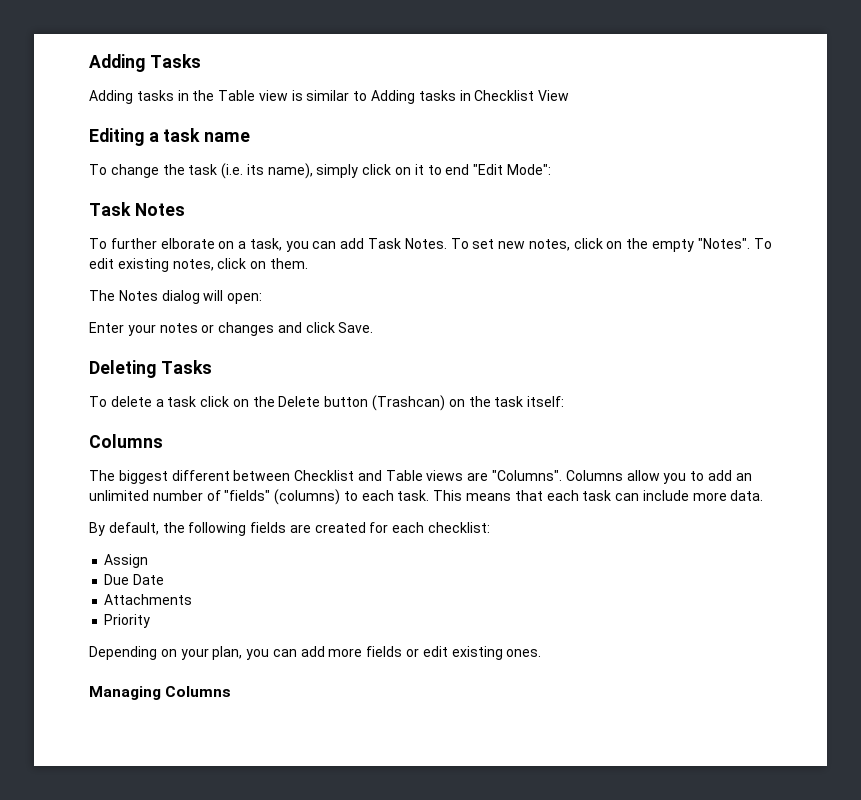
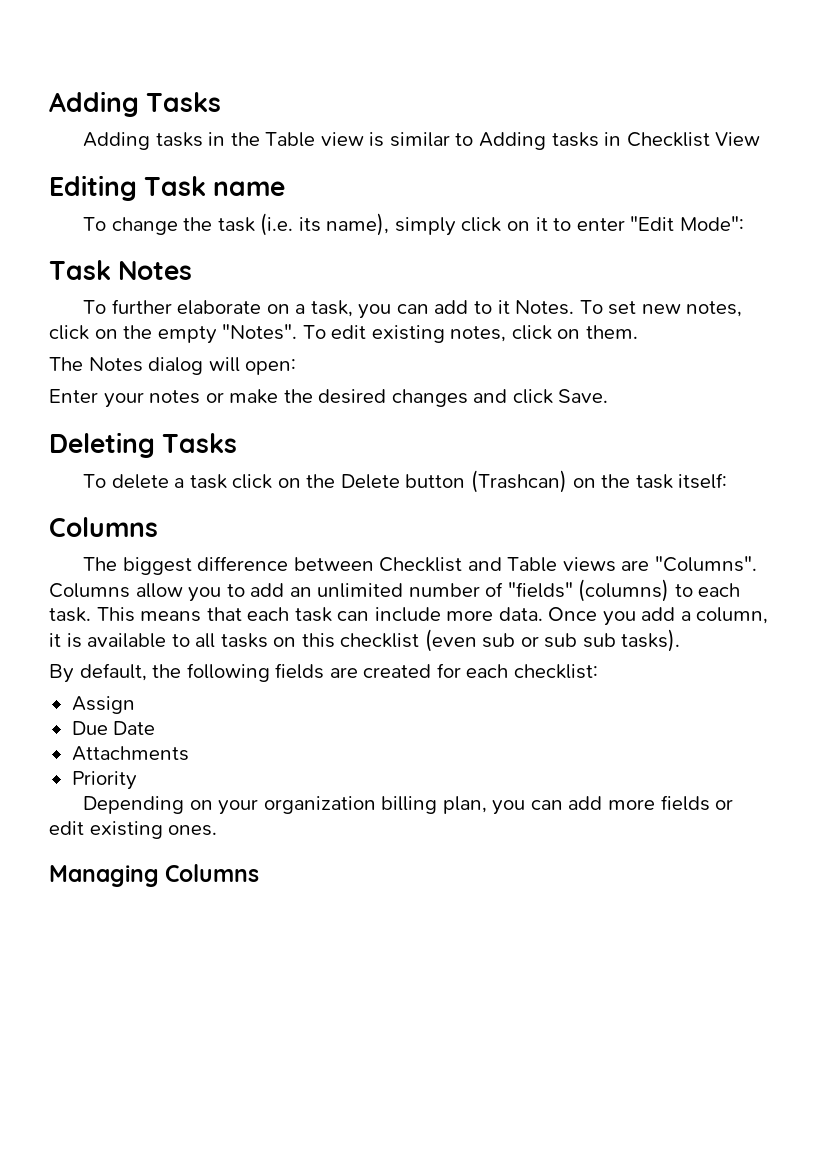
[148,128,201,142] a task -> [144,176,207,196] Task
[445,164,470,175] end -> [576,218,625,231] enter
[160,238,215,249] elborate -> [177,300,262,315] elaborate
[368,238,402,249] Task -> [473,300,510,314] to it
(215, 328) none -> [229,389,387,404] make the desired
[171,470,230,481] different -> [197,556,289,571] difference
(764, 495) none -> [548,607,769,626] [49,629,681,652] Once you add a column, it is available to all tasks on this checklist (even sub or sub sub tasks).
(209, 654) none -> [263,796,438,814] organization billing

